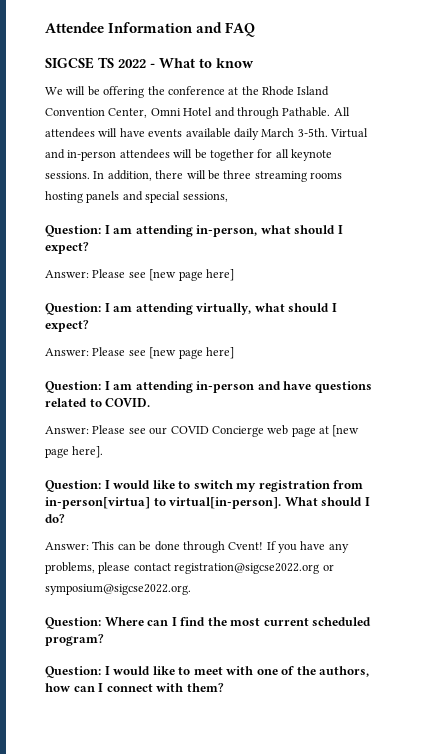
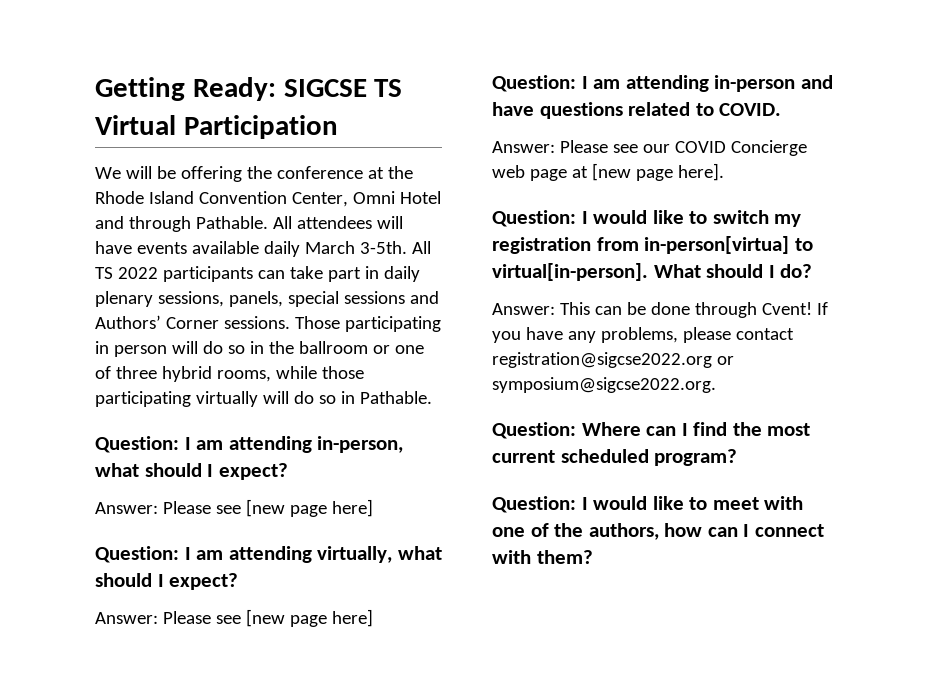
[45,22,256,37] [45,57,254,69] Attendee Information and FAQ // SIGCSE TS 2022 - What to know -> [95,77,403,101] [95,115,338,139] Getting Ready: SIGCSE TS Virtual Participation
[330,128,368,138] [45,149,332,161] [45,170,342,182] [45,191,228,203] Virtual and in-person attendees will be together for all keynote sessions. In addition, there will be three streaming rooms hosting panels and special sessions, -> [411,241,431,254] [95,266,420,282] [95,291,439,307] [95,315,441,332] [95,341,424,357] [95,366,364,382] [95,391,432,407] All TS 2022 participants can take part in daily plenary sessions, panels, special sessions and Authors’ Corner sessions. Those participating in person will do so in the ballroom or one of three hybrid rooms, while those participating virtually will do so in Pathable.

